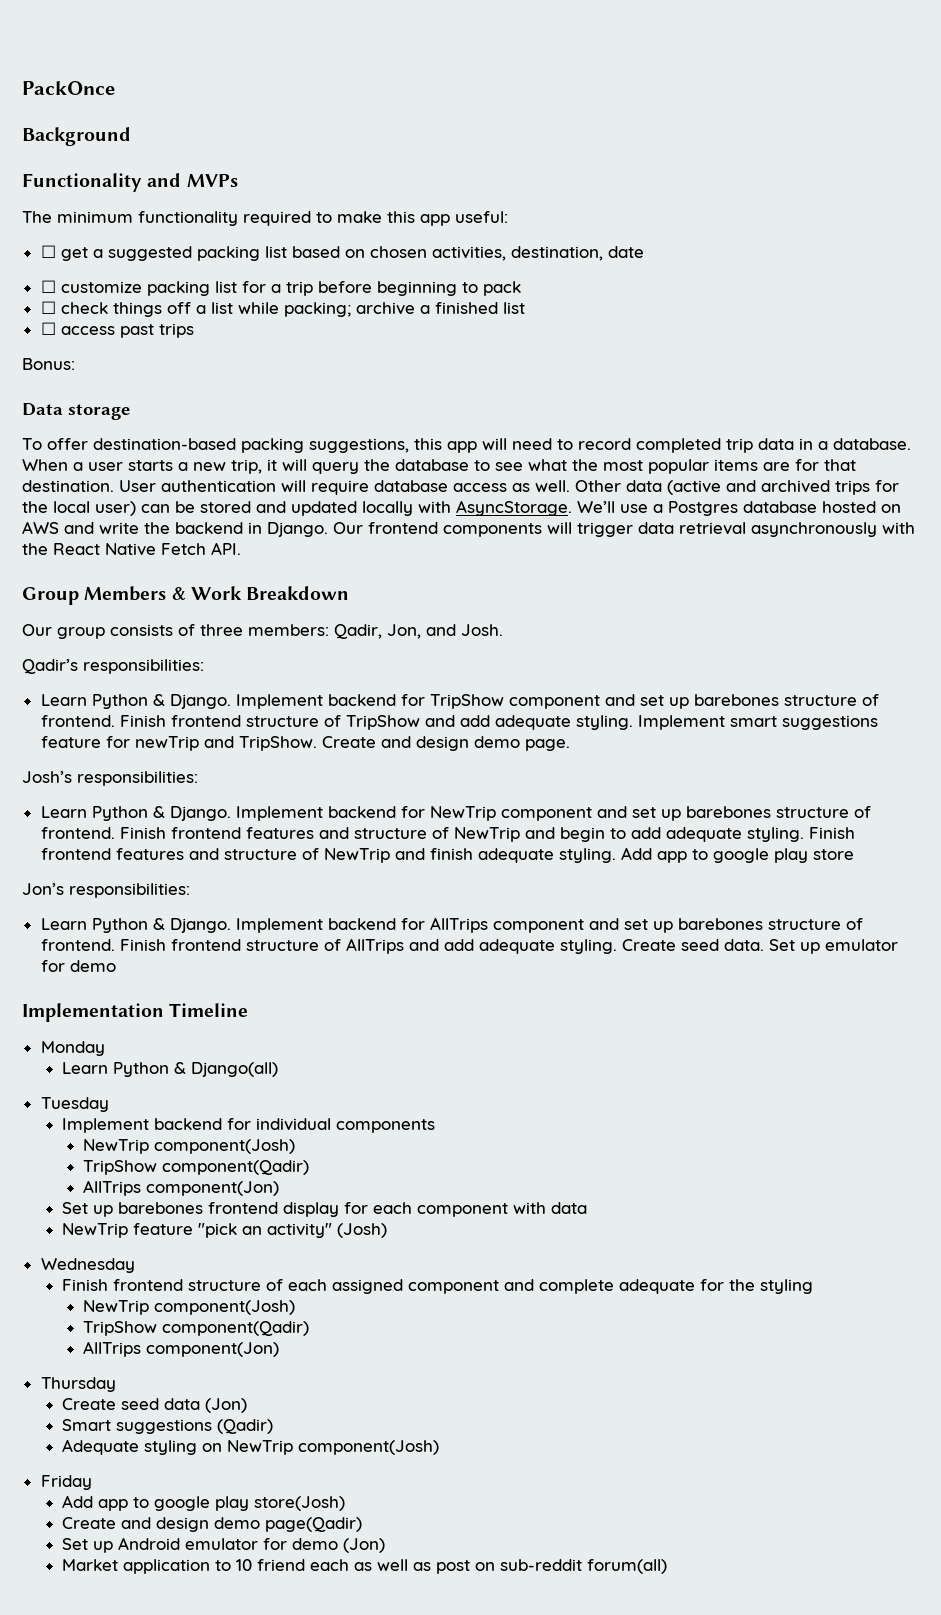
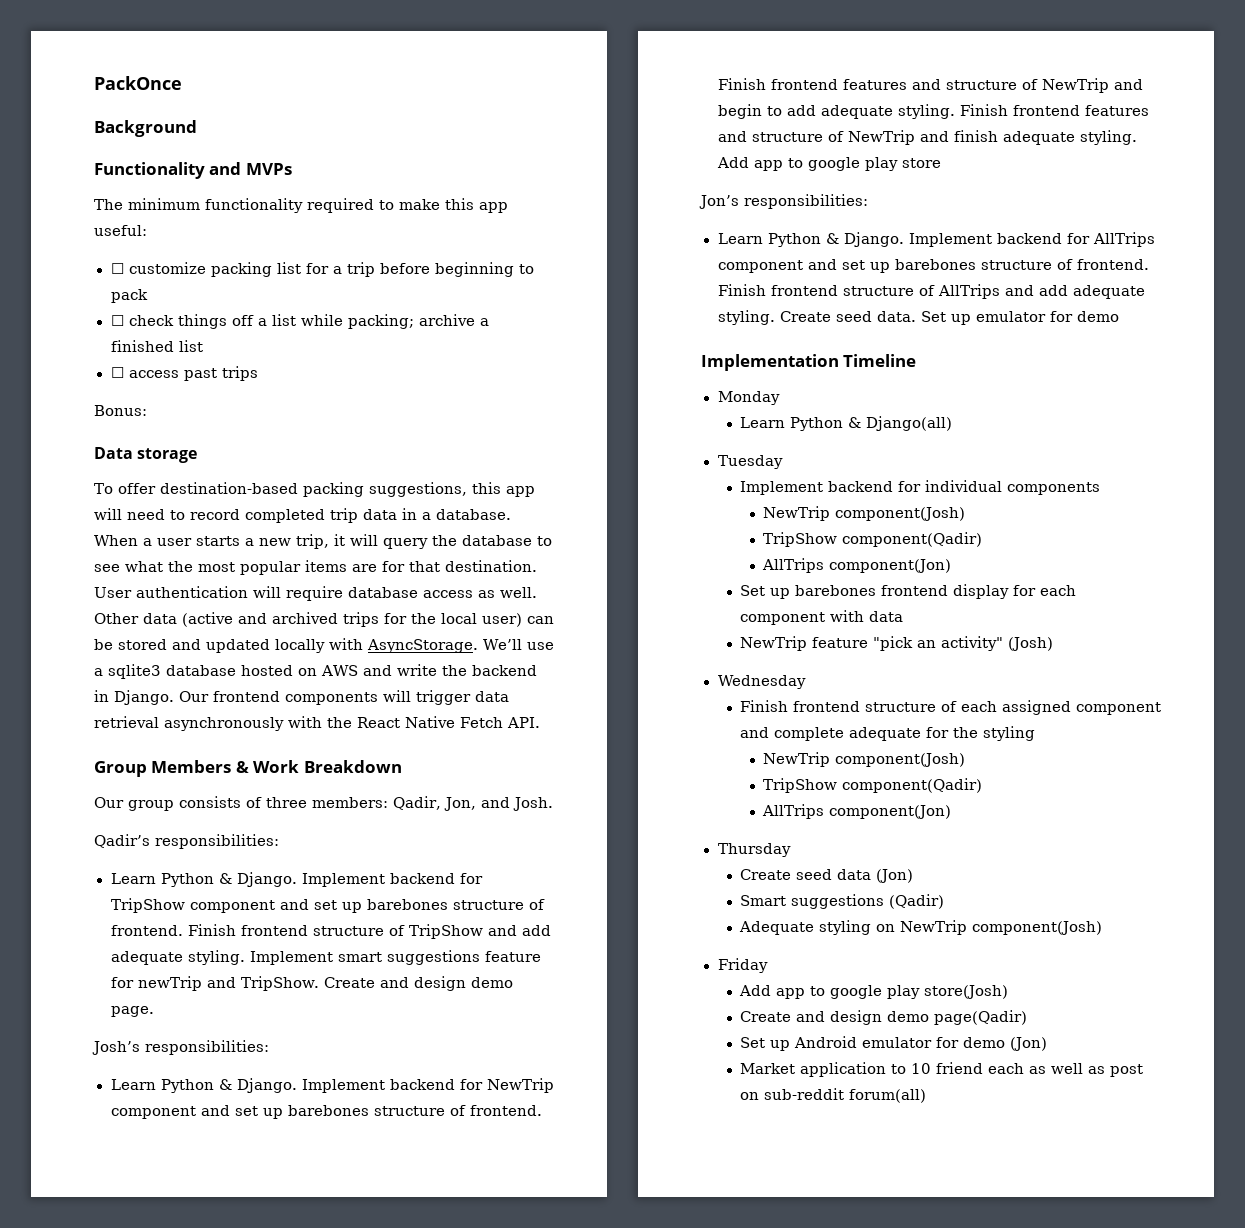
[40,245,644,261] // ☐ get a suggested packing list based on chosen activities, destination, date -> (147, 230) none
[668,501,738,516] Postgres -> [108,664,161,679] sqlite3

